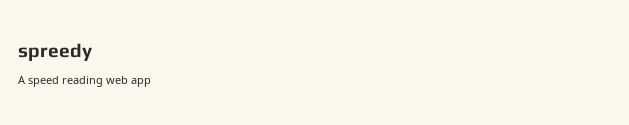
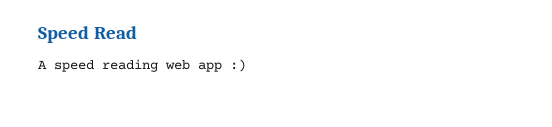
[18,43,92,61] spreedy -> [38,26,137,43] Speed Read
(151, 82) none -> [230,59,246,72] :)

